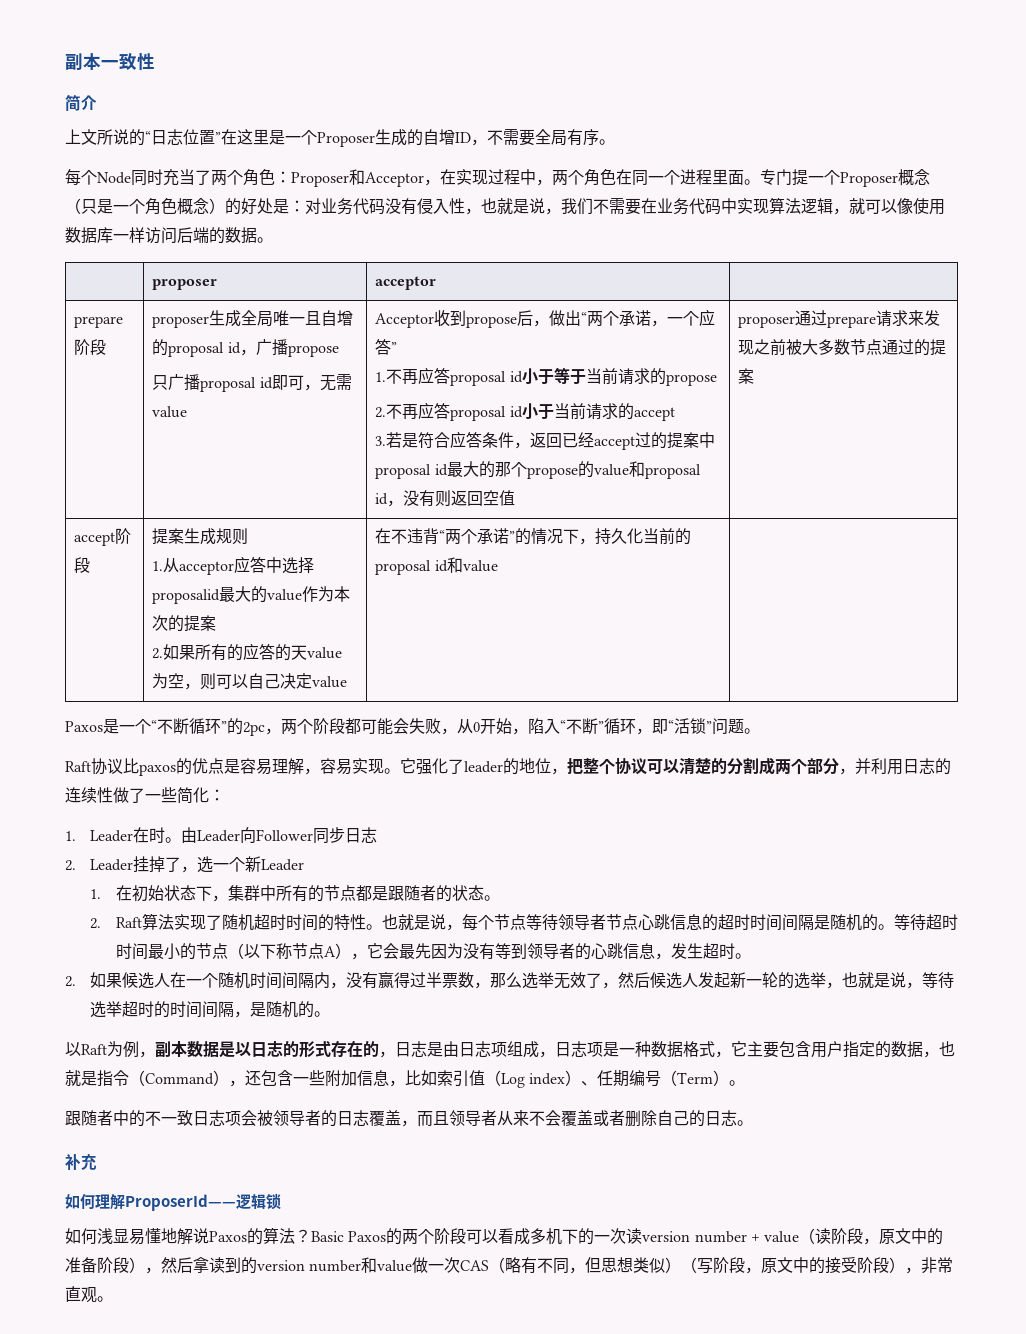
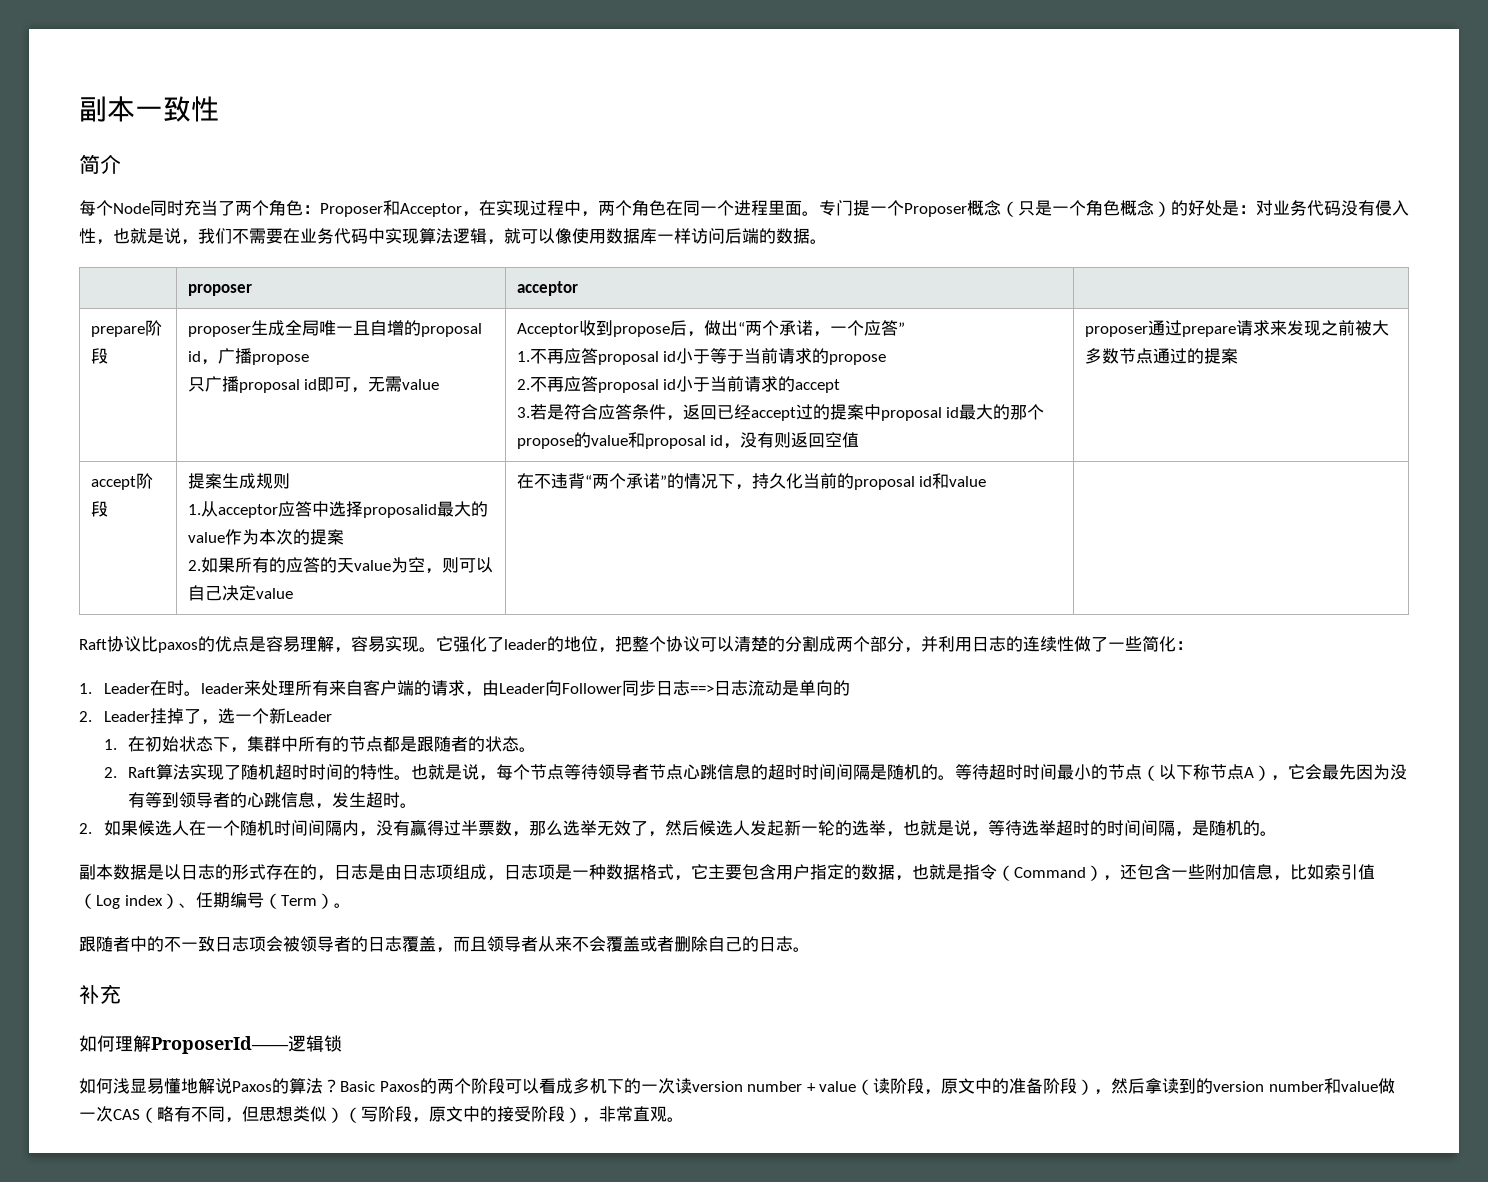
[65,129,615,147] // 上文所说的“日志位置”在这里是一个Proposer生成的自增ID，不需要全局有序。 -> (121, 164) none
[65,718,760,736] // Paxos是一个“不断循环”的2pc，两个阶段都可能会失败，从0开始，陷入“不断”循环，即“活锁”问题。 -> (987, 481) none
(182, 840) none -> [200,680,482,697] leader来处理所有来自客户端的请求，
(378, 835) none -> [689,680,850,696] ==>日志流动是单向的
[65,1041,155,1058] 以Raft为例， -> (1277, 833) none

